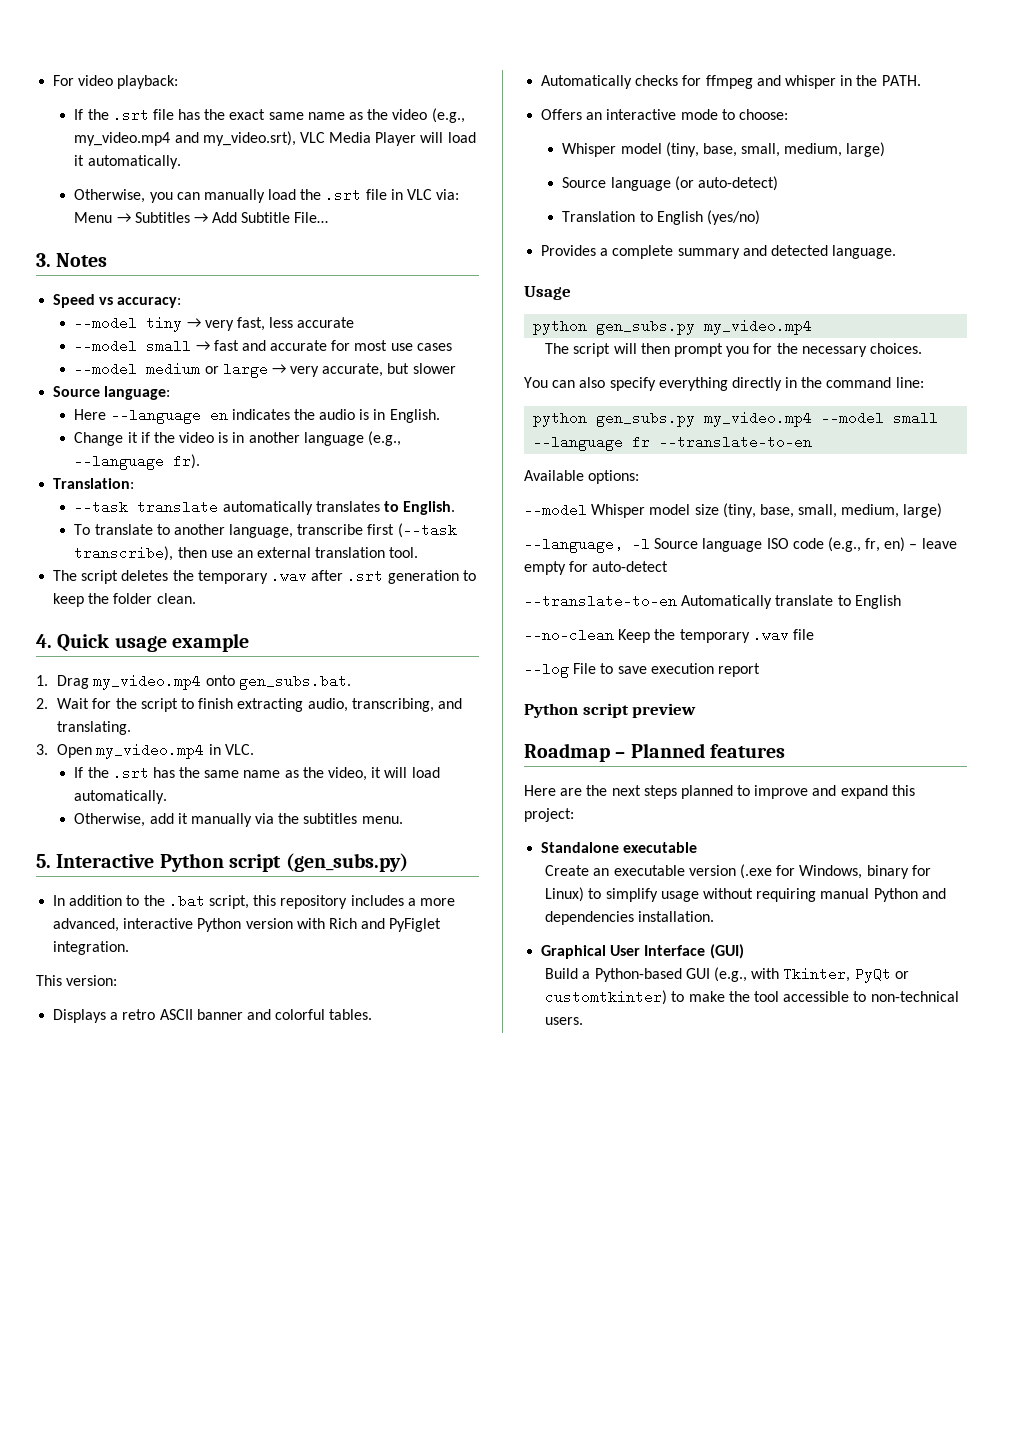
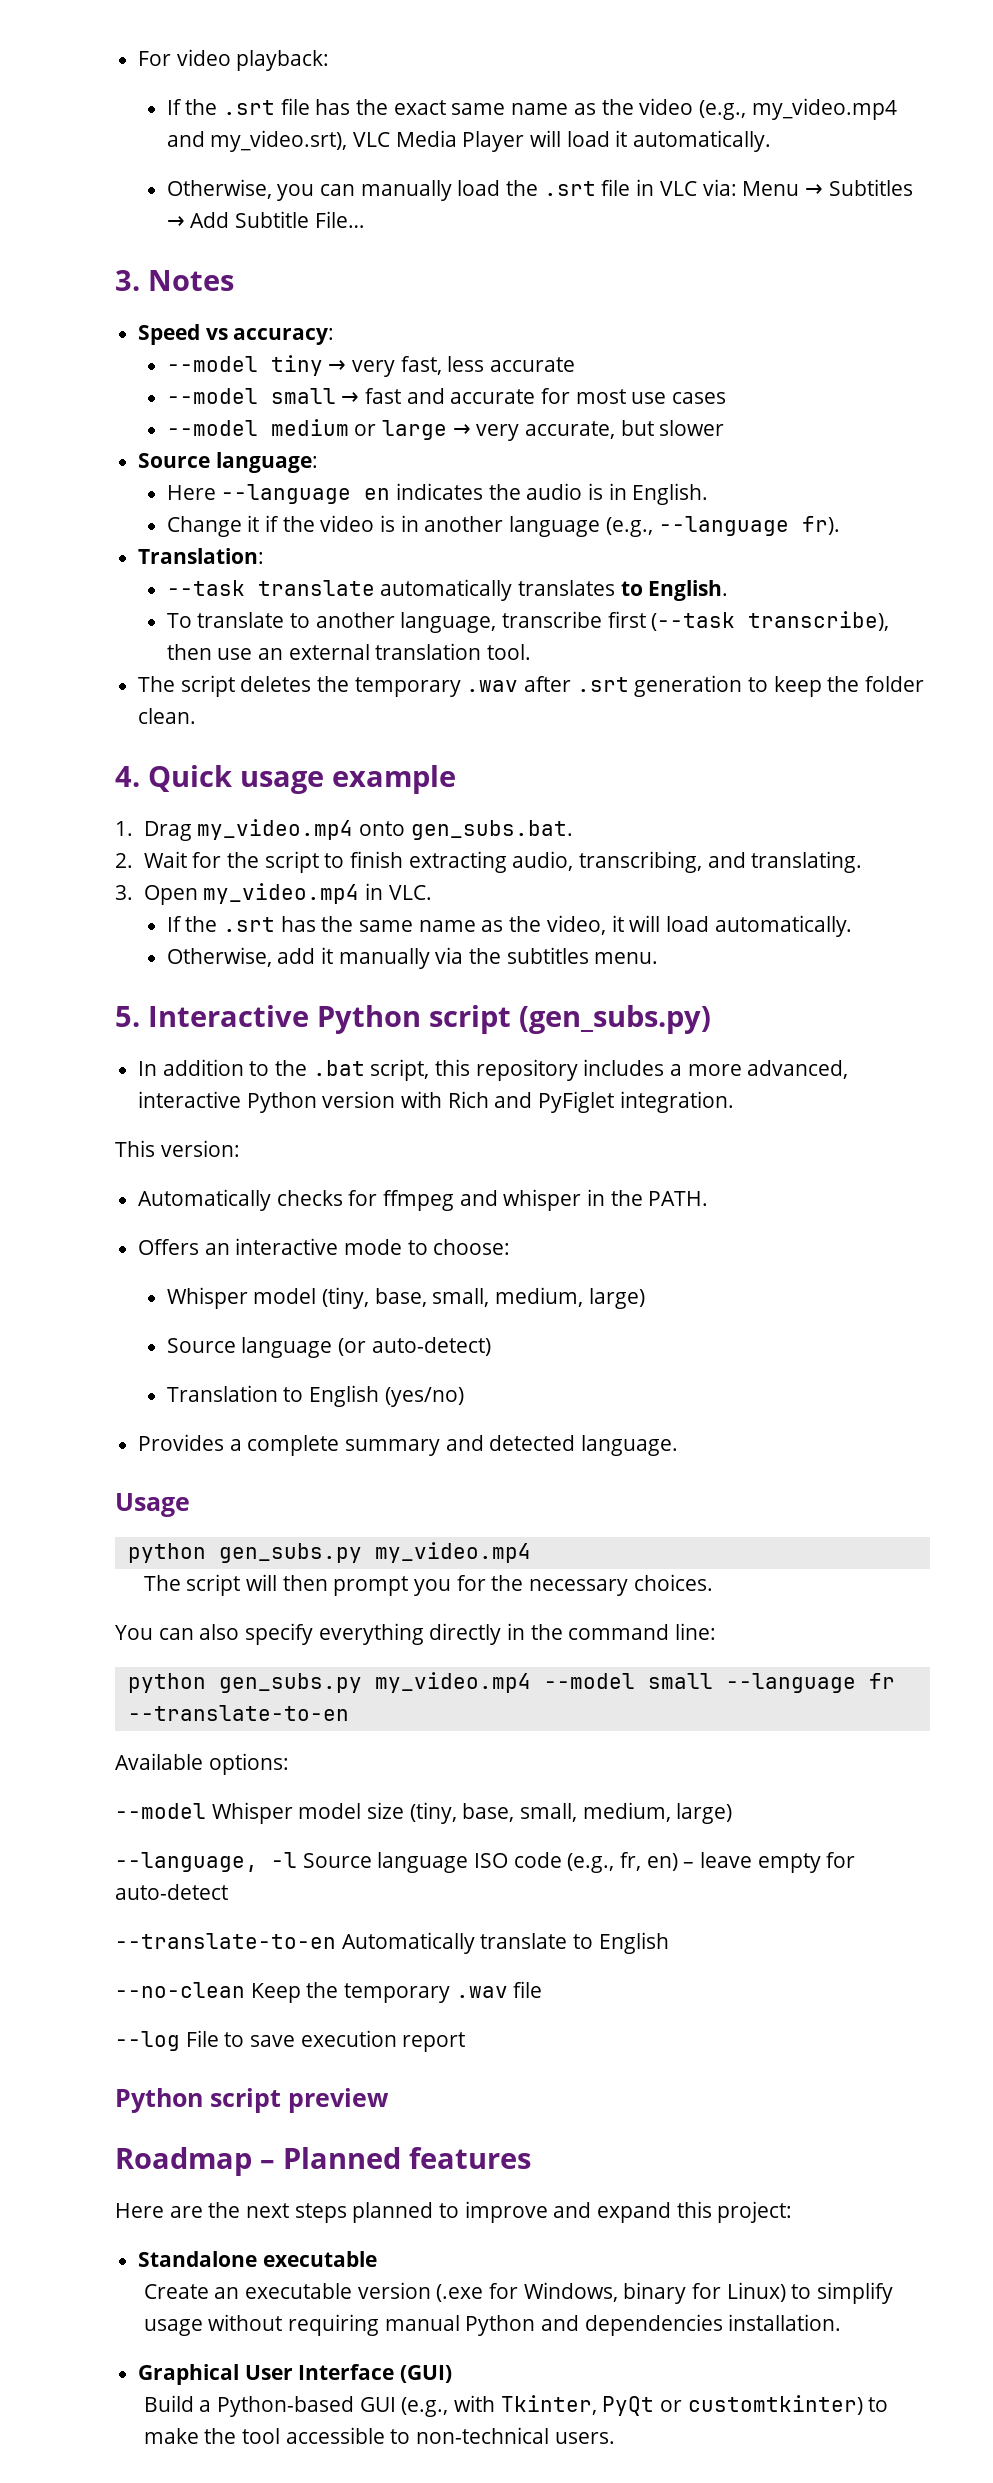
[53,1009,373,1023] // Displays a retro ASCII banner and colorful tables. -> (240, 1148) none

